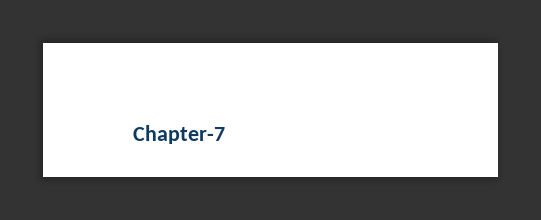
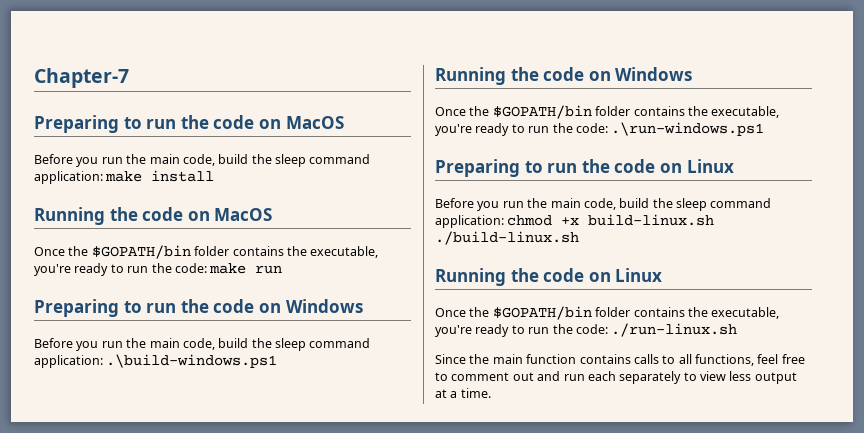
(225, 134) none -> [34,115,344,133] [34,154,371,167] [34,170,215,184] [34,207,273,225] [34,245,379,259] [34,263,283,276] [34,299,363,317] [34,338,371,351] [34,354,278,368] [435,67,693,85] [435,105,780,119] [435,122,765,136] [435,159,734,177] [435,198,772,211] [435,214,715,228] [435,231,579,245] [435,268,663,286] [435,306,780,320] [435,323,738,337] [435,354,805,366] [435,371,797,384] [435,388,491,398] // Preparing to run the code on MacOS // Before you run the main code, build the sleep command application: make install // Running the code on MacOS // Once the $GOPATH/bin folder contains the executable, you're ready to run the code: make run // Preparing to run the code on Windows // Before you run the main code, build the sleep command application: .\build-windows.ps1 // Running the code on Windows // Once the $GOPATH/bin folder contains the executable, you're ready to run the code: .\run-windows.ps1 // Preparing to run the code on Linux // Before you run the main code, build the sleep command application: chmod +x build-linux.sh ./build-linux.sh // Running the code on Linux // Once the $GOPATH/bin folder contains the executable, you're ready to run the code: ./run-linux.sh // Since the main function contains calls to all functions, feel free to comment out and run each separately to view less output at a time.

